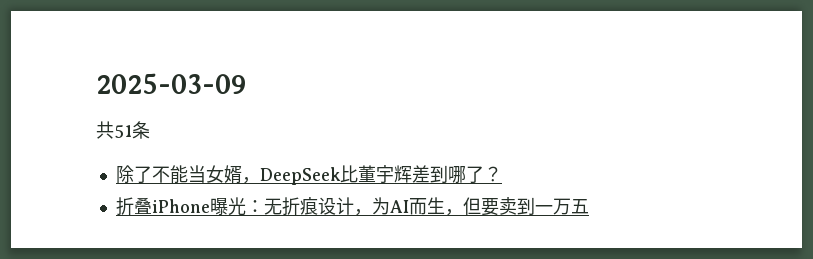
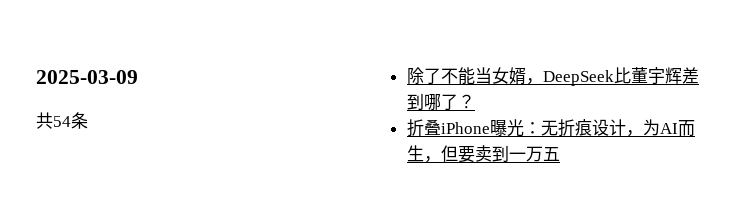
[114,125,132,138] 51 -> [53,116,71,127] 54

